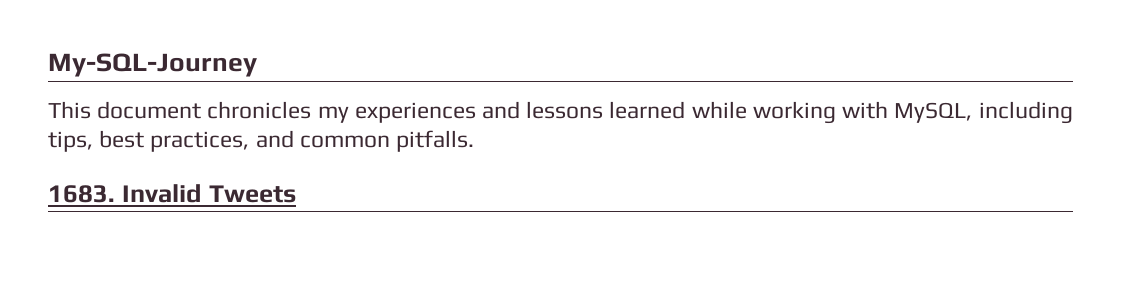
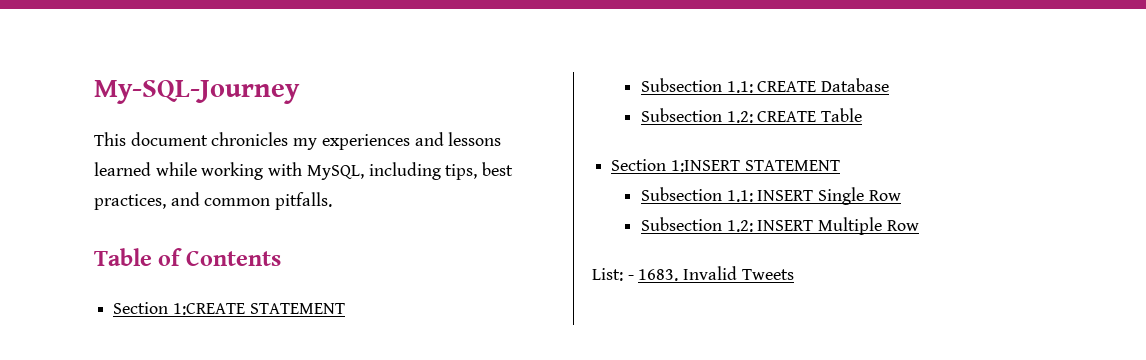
(475, 141) none -> [94,248,281,266] [113,302,345,315] [641,78,890,93] [641,108,863,123] [611,159,840,172] [641,187,901,205] [641,217,919,235] [592,268,634,281] Table of Contents // Section 1:CREATE STATEMENT // Subsection 1.1: CREATE Database // Subsection 1.2: CREATE Table // Section 1:INSERT STATEMENT // Subsection 1.1: INSERT Single Row // Subsection 1.2: INSERT Multiple Row // List: -

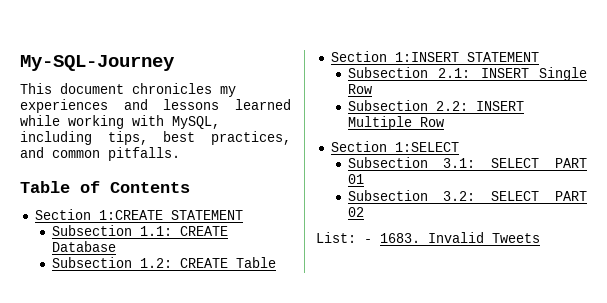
[726,190,753,202] 1.1: -> [438,68,471,78] 2.1:
[726,220,753,232] 1.2: -> [435,101,468,111] 2.2:
(919, 225) none -> [330,141,459,152] [347,157,587,168] [347,174,364,184] [347,190,587,201] [347,207,364,217] // Section 1:SELECT // Subsection 3.1: SELECT PART 01 // Subsection 3.2: SELECT PART 02

